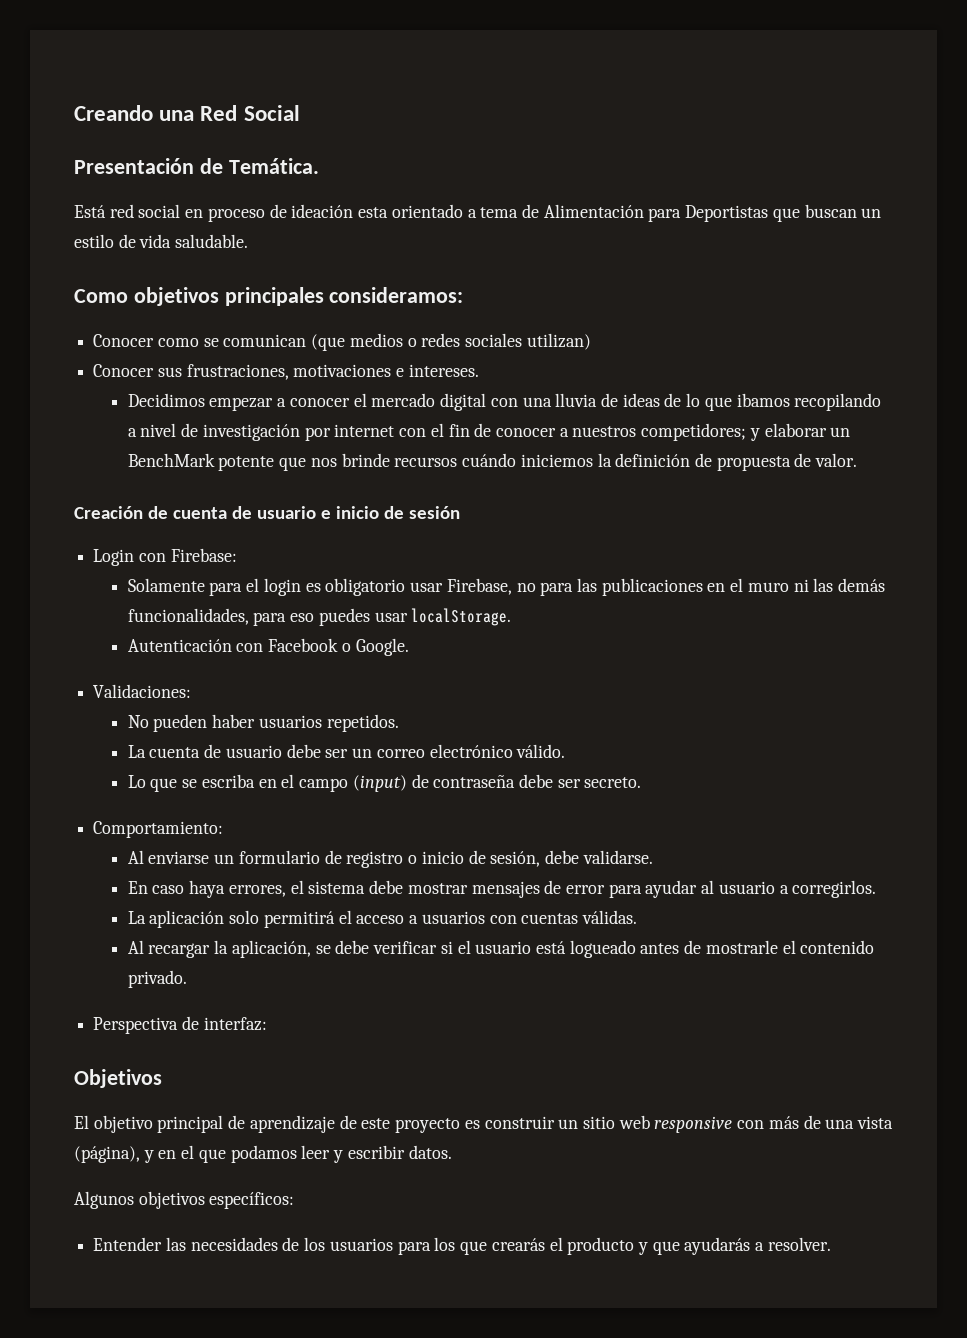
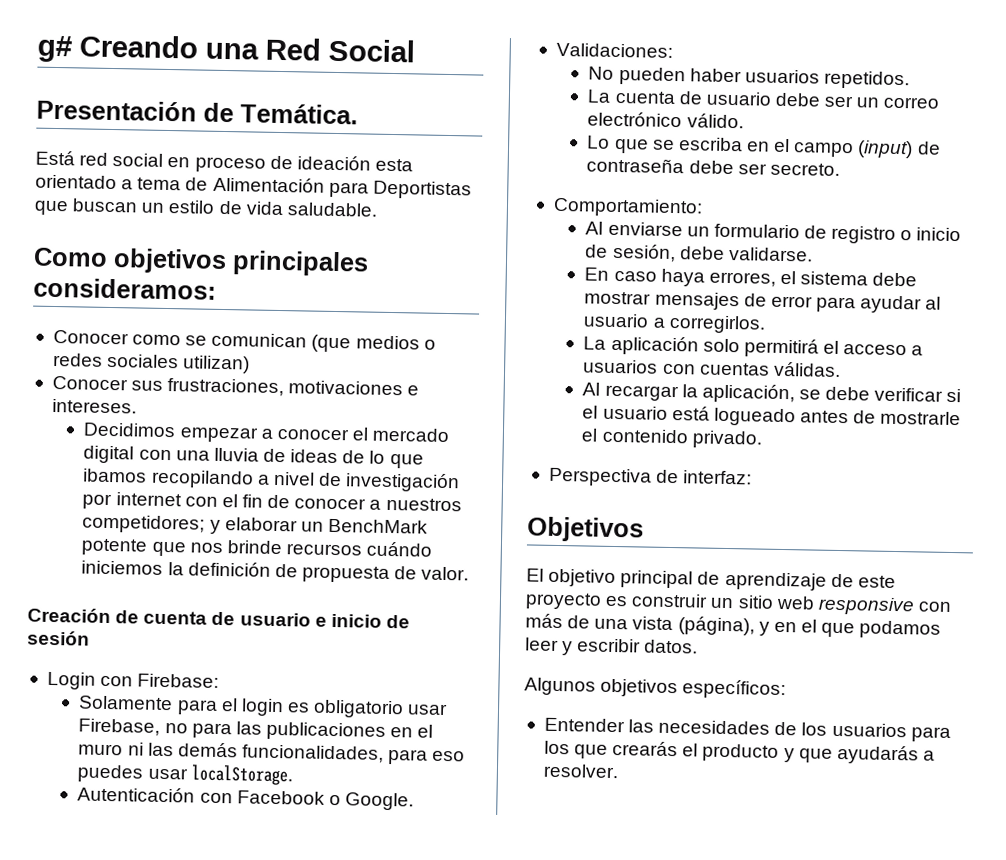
(74, 113) none -> [37,35,72,63] g#

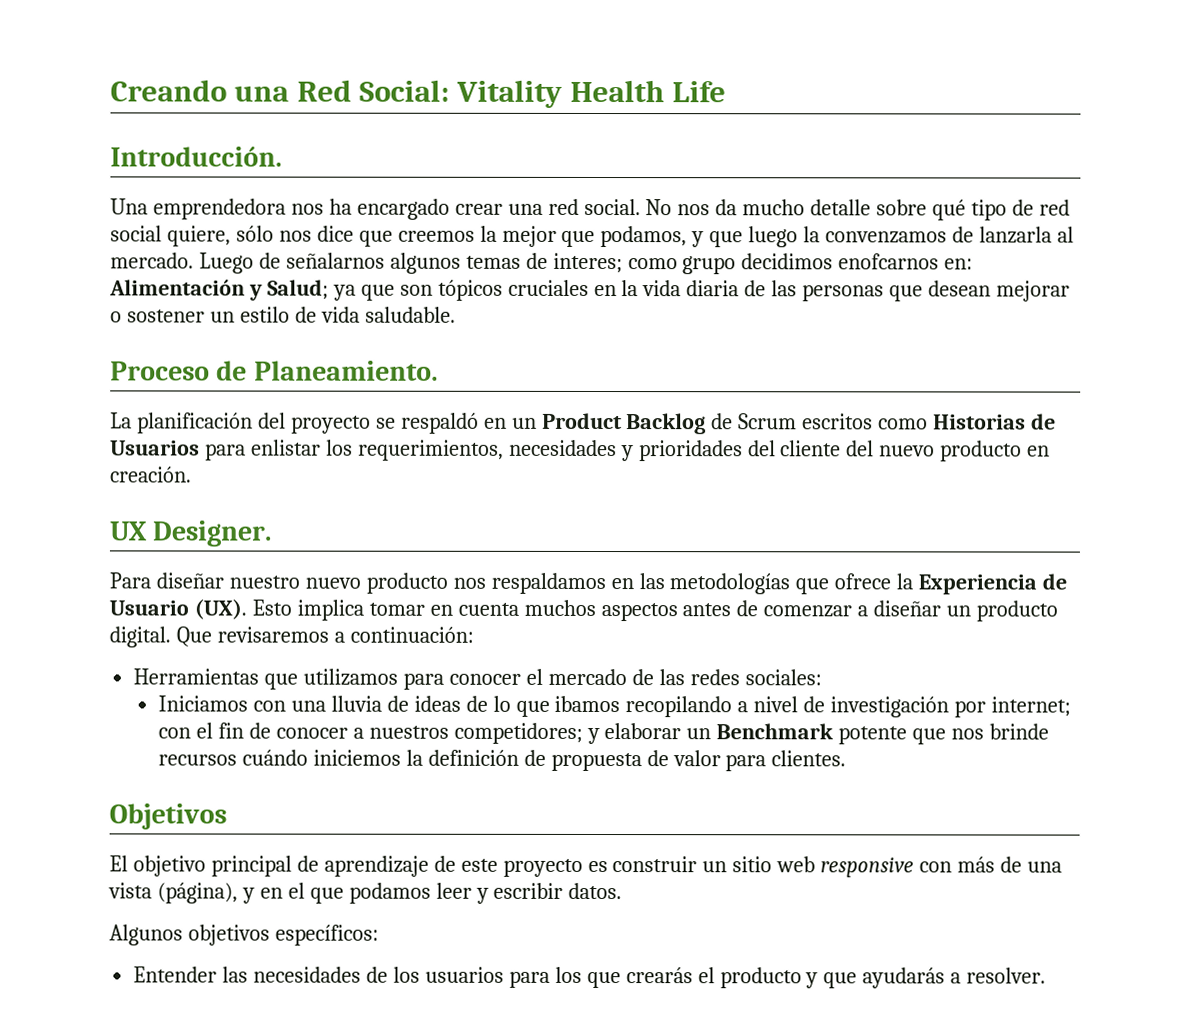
[37,35,72,63] g# -> (110, 90) none
[328,38,415,63] [36,99,358,125] [35,150,413,173] [35,174,472,200] [34,198,139,216] Social // Presentación de Temática. // Está red social en proceso de ideación esta orientado a tema de Alimentación para Deportistas que buscan -> [359,79,727,108] [110,146,282,167] [110,198,1070,221] [110,225,1074,248] [110,252,974,275] [109,279,1070,302] [110,309,205,323] Social: Vitality Health Life // Introducción. // Una emprendedora nos ha encargado crear una red social. No nos da mucho detalle sobre qué tipo de red social quiere, sólo nos dice que creemos la mejor que podamos, y que luego la convenzamos de lanzarla al mercado. Luego de señalarnos algunos temas de interes; como grupo decidimos enofcarnos en: Alimentación y Salud; ya que son tópicos cruciales en la vida diaria de las personas que desean mejorar o sostener
[33,247,369,277] [33,277,216,300] [52,329,436,353] [52,352,251,374] [51,375,420,397] [51,398,137,414] [83,422,451,443] [83,445,135,464] Como objetivos principales consideramos: // Conocer como se comunican (que medios o redes sociales utilizan) // Conocer sus frustraciones, motivaciones e intereses. // Decidimos empezar a conocer el mercado digital -> [110,360,438,381] [110,412,1057,435] [110,439,1051,462] [110,466,192,483] [109,520,272,547] [109,572,1068,595] [109,598,1059,622] [109,626,474,648] [133,668,822,690] [157,695,248,712] Proceso de Planeamiento. // La planificación del proyecto se respaldó en un Product Backlog de Scrum escritos como Historias de Usuarios para enlistar los requerimientos, necesidades y prioridades del cliente del nuevo producto en creación. // UX Designer. // Para diseñar nuestro nuevo producto nos respaldamos en las metodologías que ofrece la Experiencia de Usuario (UX). Esto implica tomar en cuenta muchos aspectos antes de comenzar a diseñar un producto digital. Que revisaremos a continuación: // Herramientas que utilizamos para conocer el mercado de las redes sociales: // Iniciamos
[115,492,182,507] internet -> [991,696,1072,717] internet;
[327,518,428,534] BenchMark -> [716,723,835,740] Benchmark
[421,566,470,581] [27,607,410,629] [27,630,90,646] [46,671,220,690] [78,695,449,719] [78,718,434,741] [78,742,466,765] [77,764,293,786] [77,786,414,811] [555,42,673,58] [588,66,910,90] [587,89,940,109] [587,111,744,129] [587,135,941,159] [586,157,840,176] [552,197,703,218] [585,221,962,244] [585,243,813,263] [584,267,918,287] [584,291,942,314] [583,313,766,334] [583,335,924,358] [583,359,841,377] [582,382,962,404] [582,405,962,427] [581,428,763,449] [548,467,753,487] valor. // Creación de cuenta de usuario e inicio de sesión // Login con Firebase: // Solamente para el login es obligatorio usar Firebase, no para las publicaciones en el muro ni las demás funcionalidades, para eso puedes usar localStorage. // Autenticación con Facebook o Google. // Validaciones: // No pueden haber usuarios repetidos. // La cuenta de usuario debe ser un correo electrónico válido. // Lo que se escriba en el campo (input) de contraseña debe ser secreto. // Comportamiento: // Al enviarse un formulario de registro o inicio de sesión, debe validarse. // En caso haya errores, el sistema debe mostrar mensajes de error para ayudar al usuario a corregirlos. // La aplicación solo permitirá el acceso a usuarios con cuentas válidas. // Al recargar la aplicación, se debe verificar si el usuario está logueado antes de mostrarle el contenido privado. // Perspectiva de interfaz: -> [672,750,847,772] valor para clientes.

